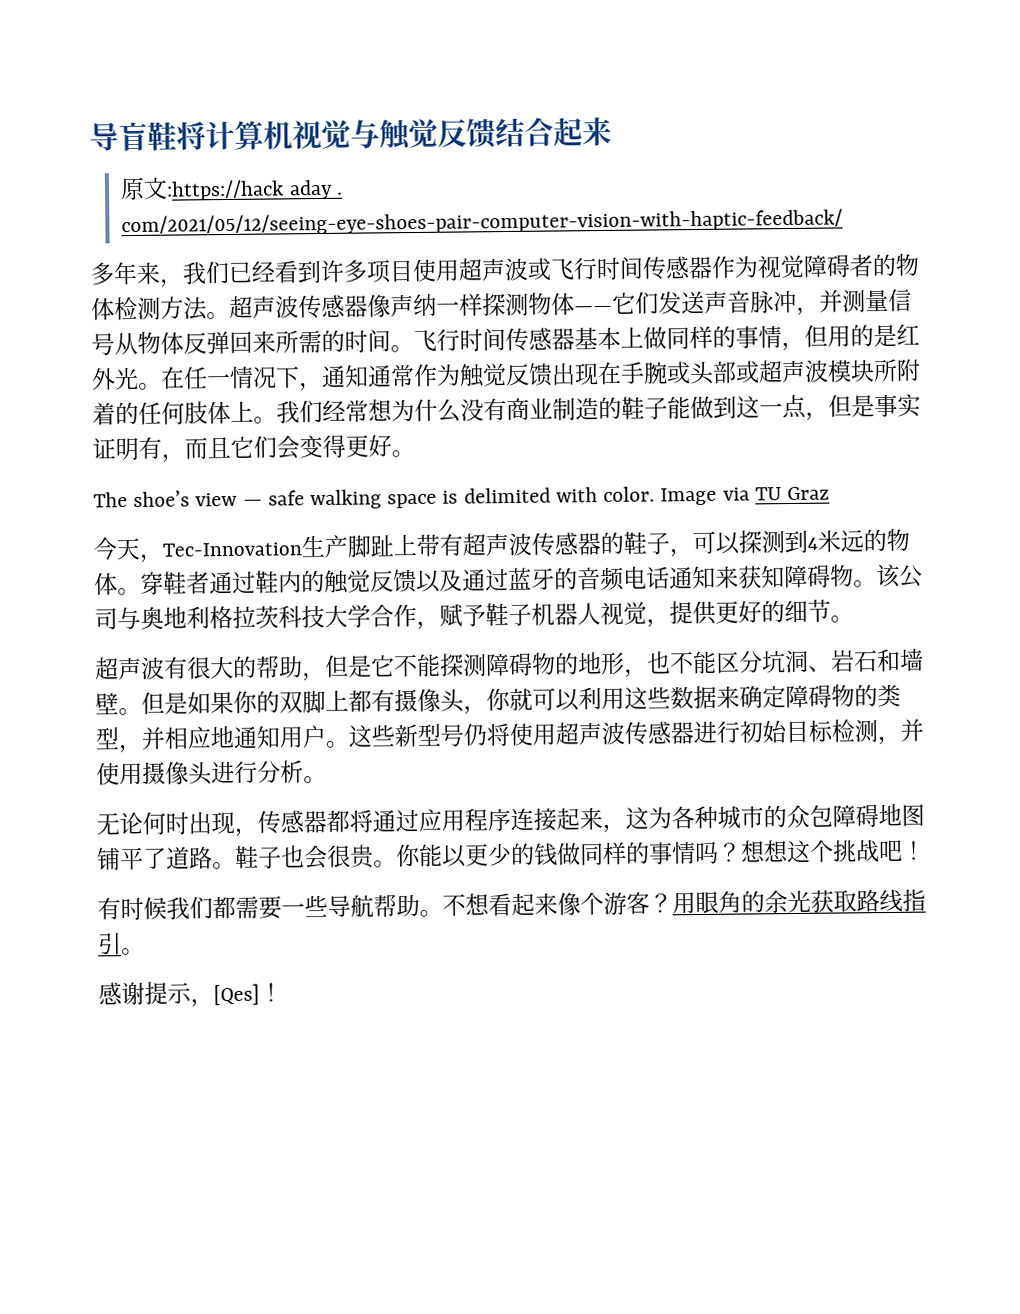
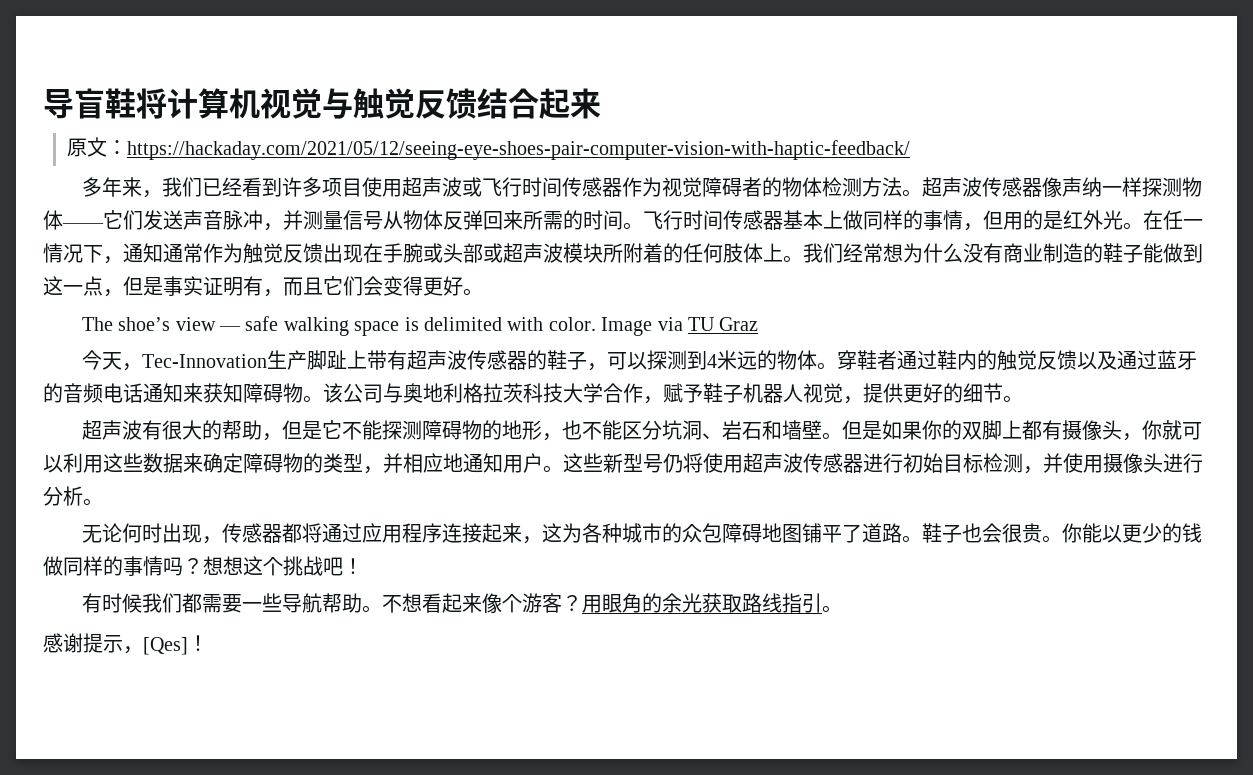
[166,179,343,201] [121,208,844,237] :https://hack aday . com/2021/05/12/seeing-eye-shoes-pair-computer-vision-with-haptic-feedback/ -> [106,140,910,160] ：https://hackaday.com/2021/05/12/seeing-eye-shoes-pair-computer-vision-with-haptic-feedback/

